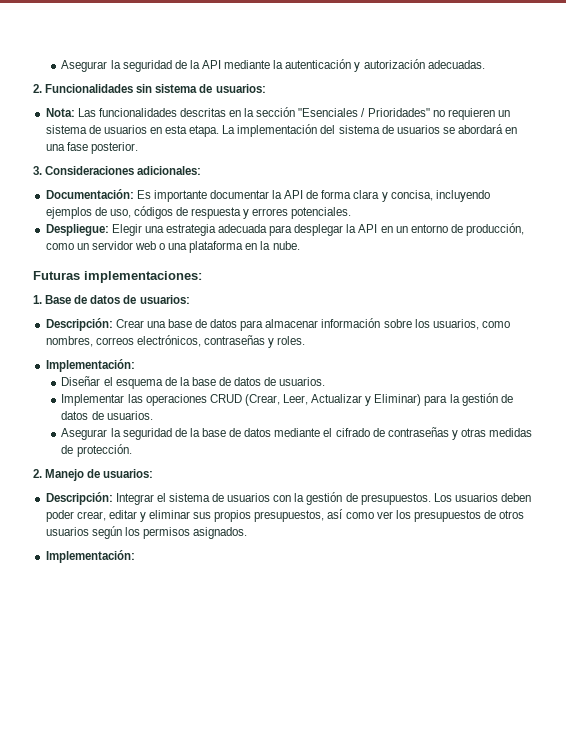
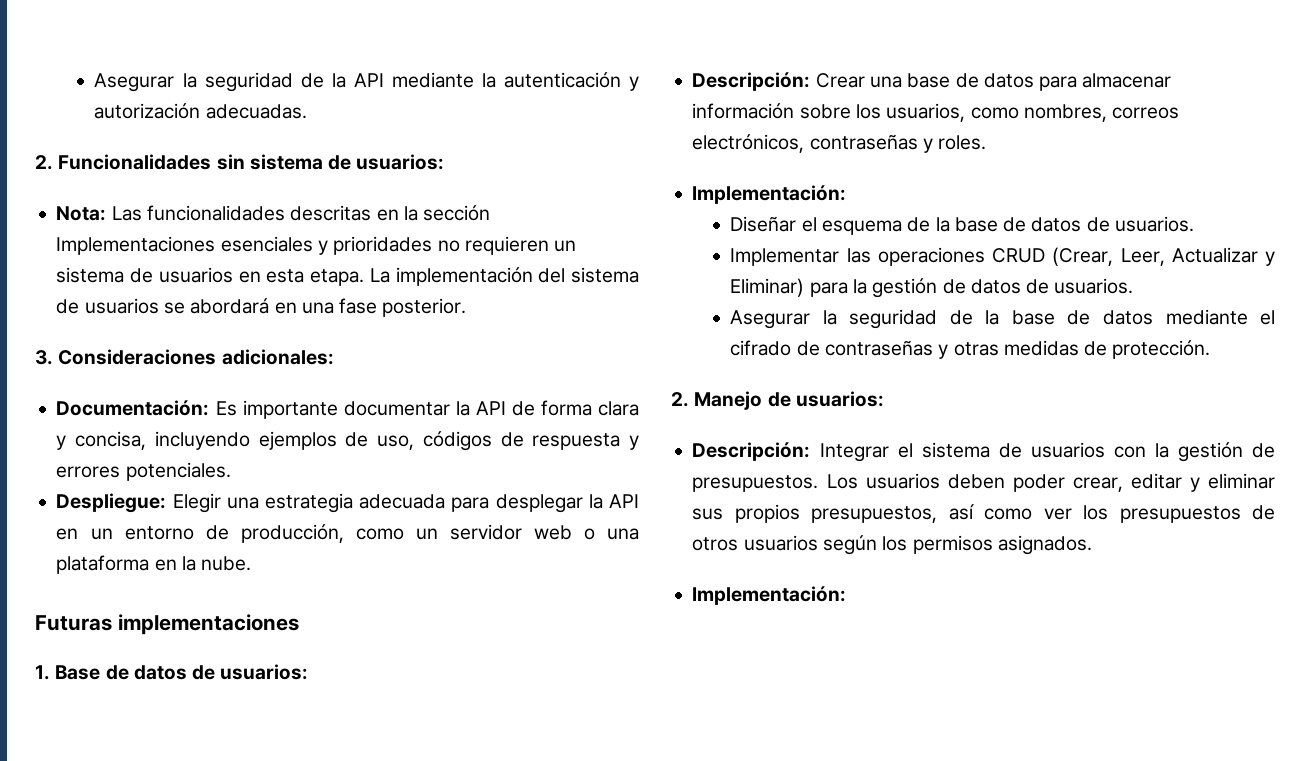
[298,108,430,117] "Esenciales / Prioridades" -> [56,236,433,255] Implementaciones esenciales y prioridades
[84,271,202,283] implementaciones: -> [117,614,299,635] implementaciones

